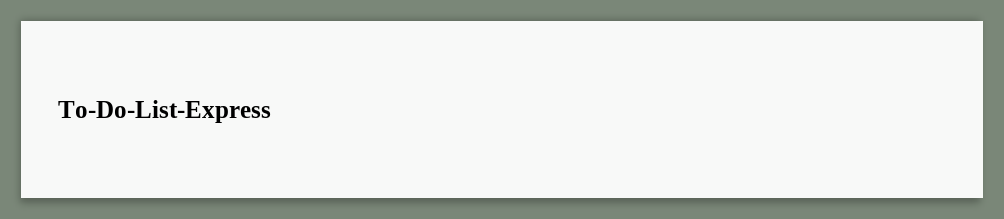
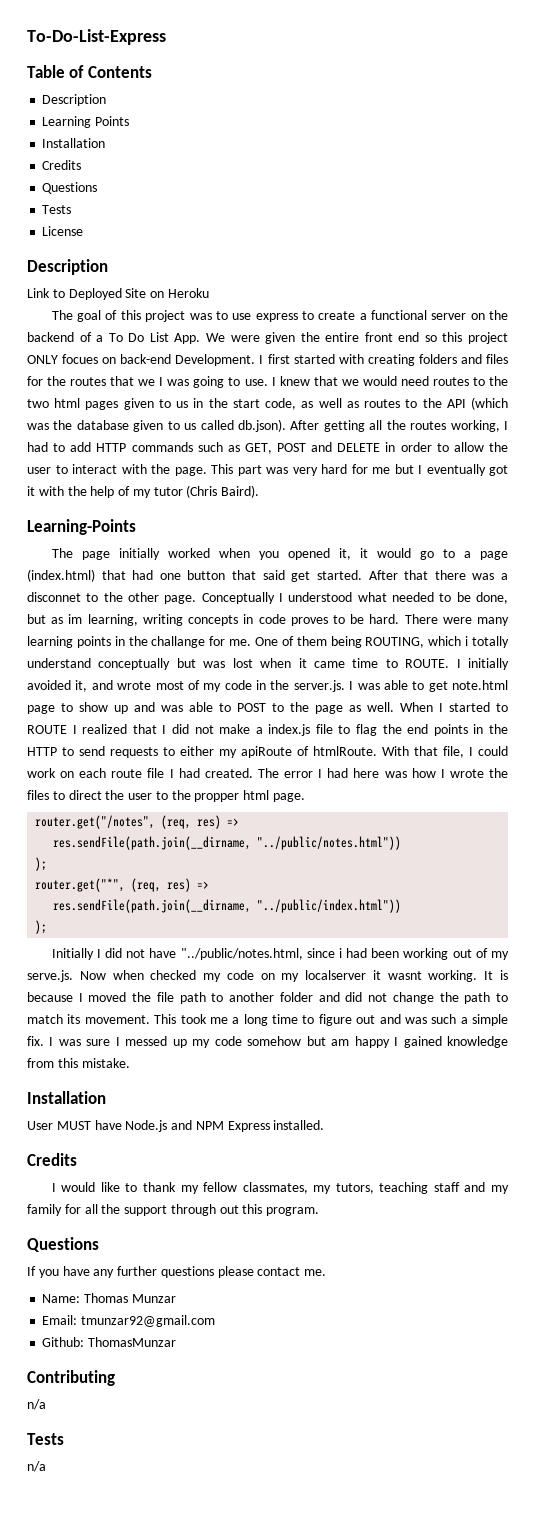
(271, 111) none -> [27,65,152,78] [42,94,107,106] [42,116,130,128] [42,138,106,148] [42,160,82,170] [42,182,98,194] [42,205,72,214] [42,226,84,236] [27,259,108,275] [27,288,209,300] [51,310,508,322] [27,332,508,344] [27,354,508,366] [27,376,508,388] [27,397,509,410] [27,419,509,432] [27,442,508,454] [27,464,508,476] [27,485,260,498] [27,519,136,535] [51,548,509,560] [27,569,509,582] [27,592,508,604] [27,614,510,626] [27,636,509,648] [27,658,510,670] [27,680,508,692] [27,702,508,714] [27,724,508,736] [27,746,508,758] [27,768,509,778] [27,790,306,802] [35,815,240,829] [53,836,402,850] [35,857,48,871] [35,878,210,892] [53,899,402,913] [35,920,48,934] [51,948,509,960] [27,970,509,982] [27,992,509,1004] [27,1014,508,1026] [27,1036,508,1048] [27,1058,130,1068] [27,1091,106,1104] [27,1120,325,1132] [27,1153,77,1166] [51,1182,510,1194] [27,1204,320,1216] [27,1237,99,1252] [27,1266,327,1278] [42,1293,176,1303] [42,1315,216,1327] [42,1337,177,1347] [27,1370,115,1386] [27,1399,46,1410] [27,1433,64,1445] [27,1461,46,1472] // Table of Contents // Description // Learning Points // Installation // Credits // Questions // Tests // License // Description // Link to Deployed Site on Heroku // The goal of this project was to use express to create a functional server on the backend of a To Do List App. We were given the entire front end so this project ONLY focues on back-end Development. I first started with creating folders and files for the routes that we I was going to use. I knew that we would need routes to the two html pages given to us in the start code, as well as routes to the API (which was the database given to us called db.json). After getting all the routes working, I had to add HTTP commands such as GET, POST and DELETE in order to allow the user to interact with the page. This part was very hard for me but I eventually got it with the help of my tutor (Chris Baird). // Learning-Points // The page initially worked when you opened it, it would go to a page (index.html) that had one button that said get started. After that there was a disconnet to the other page. Conceptually I understood what needed to be done, but as im learning, writing concepts in code proves to be hard. There were many learning points in the challange for me. One of them being ROUTING, which i totally understand conceptually but was lost when it came time to ROUTE. I initially avoided it, and wrote most of my code in the server.js. I was able to get note.html page to show up and was able to POST to the page as well. When I started to ROUTE I realized that I did not make a index.js file to flag the end points in the HTTP to send requests to either my apiRoute of htmlRoute. With that file, I could work on each route file I had created. The error I had here was how I wrote the files to direct the user to the propper html page. // router.get("/notes", (req, res) => // res.sendFile(path.join(__dirname, "../public/notes.html")) // ); // router.get("*", (req, res) => // res.sendFile(path.join(__dirname, "../public/index.html")) // ); // Initially I did not have "../public/notes.html, since i had been working out of my serve.js. Now when checked my code on my localserver it wasnt working. It is because I moved the file path to another folder and did not change the path to match its movement. This took me a long time to figure out and was such a simple fix. I was sure I messed up my code somehow but am happy I gained knowledge from this mistake. // Installation // User MUST have Node.js and NPM Express installed. // Credits // I would like to thank my fellow classmates, my tutors, teaching staff and my family for all the support through out this program. // Questions // If you have any further questions please contact me. // Name: Thomas Munzar // Email: tmunzar92@gmail.com // Github: ThomasMunzar // Contributing // n/a // Tests // n/a

